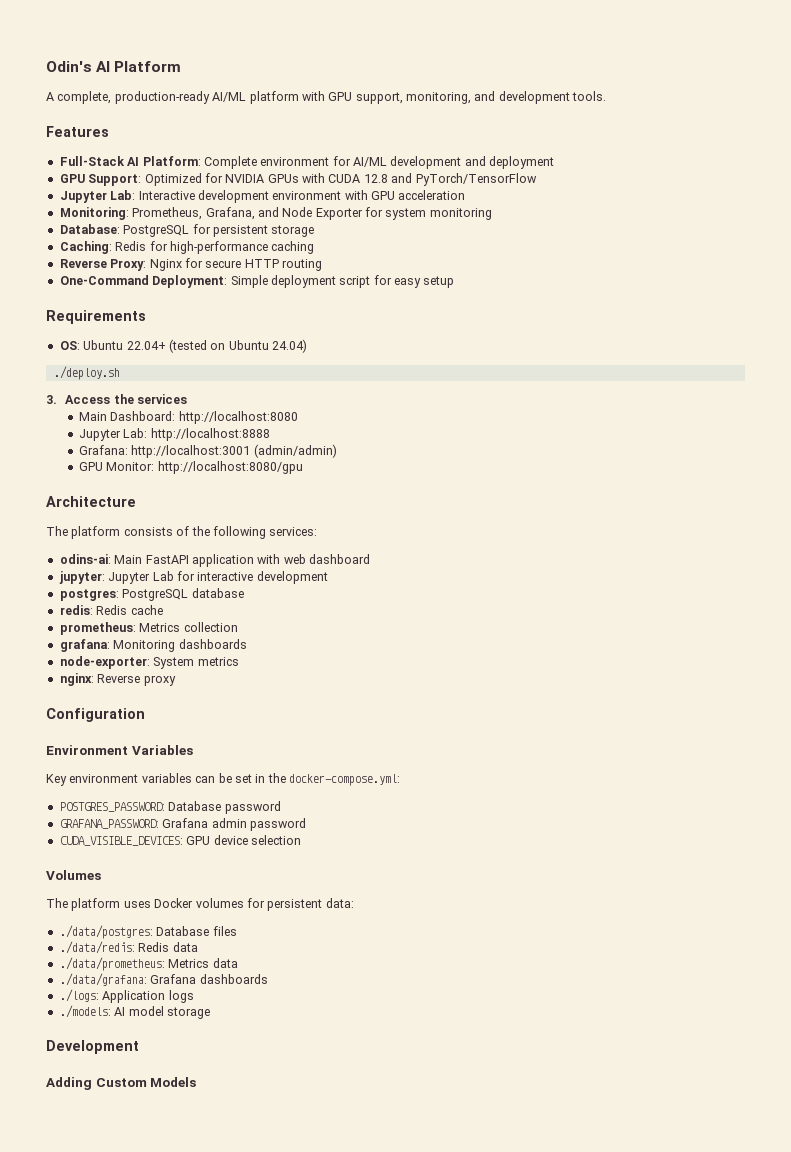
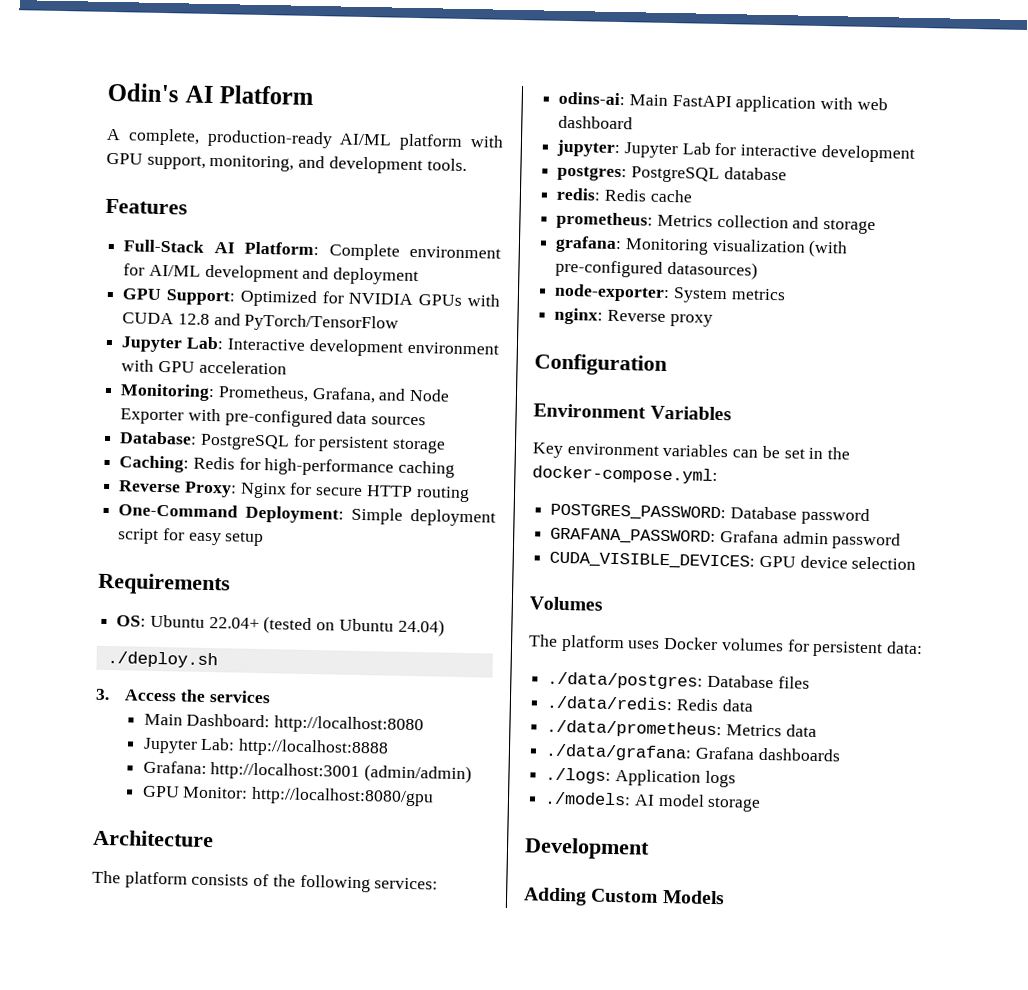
[365,207,492,220] for system monitoring -> [187,408,427,428] with pre-configured data sources
(238, 627) none -> [792,216,877,235] and storage
[178,639,247,649] dashboards -> [711,238,849,258] [555,259,758,280] visualization (with pre-configured datasources)

